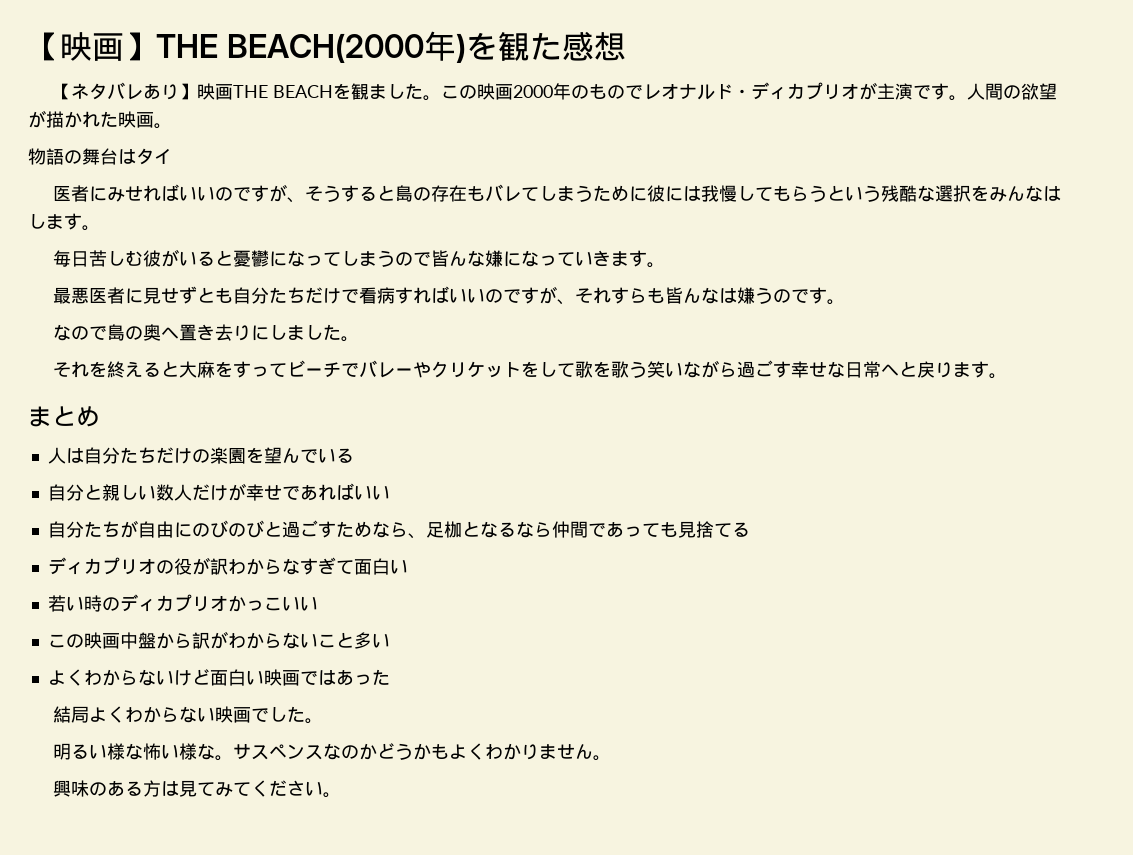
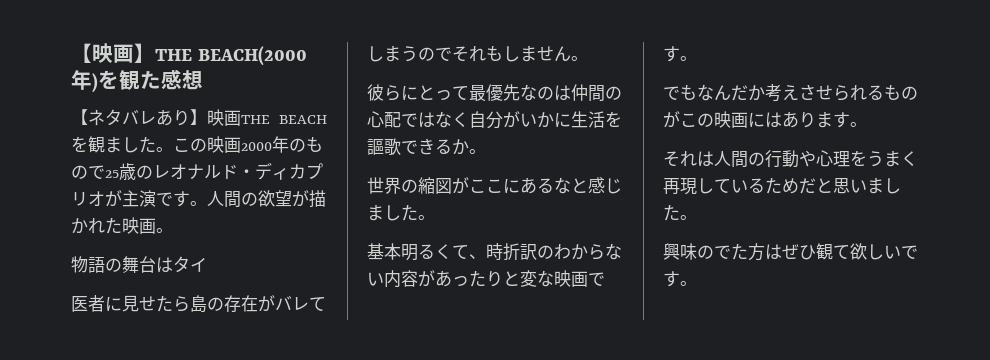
(644, 92) none -> [105,163,153,180] 25歳の
[107,184,396,203] みせればいいのですが、そうすると -> [122,295,190,312] 見せたら
[467,186,486,201] も -> [258,295,275,312] が
[593,185,1062,202] [28,213,100,231] [53,249,666,268] [53,286,846,305] [53,324,360,342] [53,360,1008,379] [28,406,100,427] [47,447,354,464] [47,483,390,501] [47,520,750,539] [47,557,408,575] [47,594,318,612] [47,631,390,649] [47,669,390,686] [53,706,324,724] [53,743,612,761] [53,780,324,797] ために彼には我慢してもらうという残酷な選択をみんなはします。 // 毎日苦しむ彼がいると憂鬱になってしまうので皆んな嫌になっていきます。 // 最悪医者に見せずとも自分たちだけで看病すればいいのですが、それすらも皆んなは嫌うのです。 // なので島の奥へ置き去りにしました。 // それを終えると大麻をすってビーチでバレーやクリケットをして歌を歌う笑いながら過ごす幸せな日常へと戻ります。 // まとめ // 人は自分たちだけの楽園を望んでいる // 自分と親しい数人だけが幸せであればいい // 自分たちが自由にのびのびと過ごすためなら、足枷となるなら仲間であっても見捨てる // ディカプリオの役が訳わからなすぎて面白い // 若い時のディカプリオかっこいい // この映画中盤から訳がわからないこと多い // よくわからないけど面白い映画ではあった // 結局よくわからない映画でした。 // 明るい様な怖い様な。サスペンスなのかどうかもよくわかりません。 // 興味のある方は見てみてください -> [418,45,588,62] [367,84,622,102] [367,111,622,129] [367,138,486,156] [367,177,622,194] [367,204,435,221] [367,243,622,261] [367,270,605,288] [663,46,697,62] [663,84,918,102] [663,111,867,128] [663,150,918,168] [663,177,901,195] [663,204,697,221] [663,243,918,261] [663,271,680,287] のでそれもしません。 // 彼らにとって最優先なのは仲間の心配ではなく自分がいかに生活を謳歌できるか。 // 世界の縮図がここにあるなと感じました。 // 基本明るくて、時折訳のわからない内容があったりと変な映画です。 // でもなんだか考えさせられるものがこの映画にはあります。 // それは人間の行動や心理をうまく再現しているためだと思いました。 // 興味のでた方はぜひ観て欲しいです

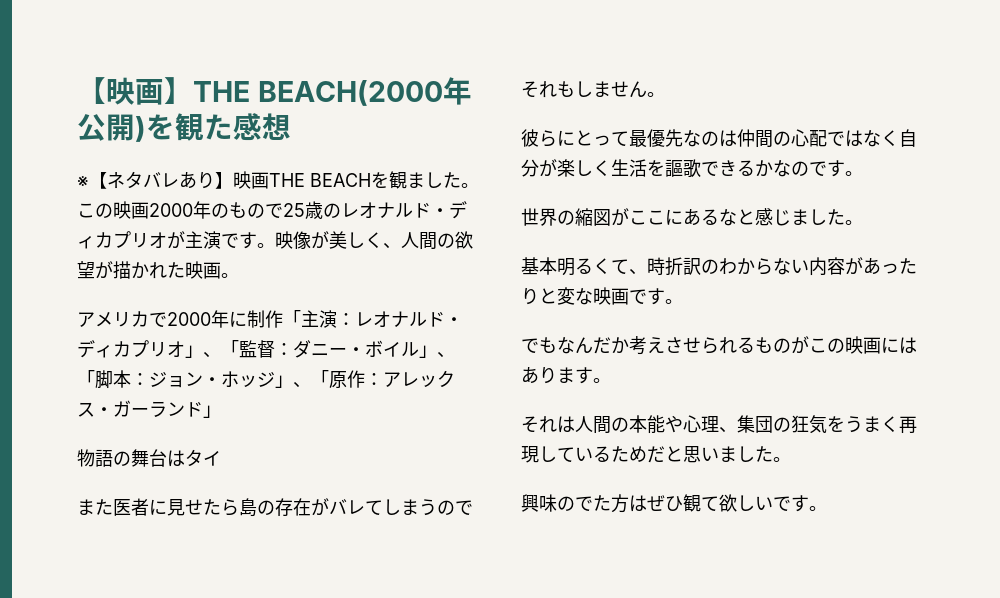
(92, 80) none -> [77,114,135,141] 公開
(203, 80) none -> [77,176,89,187] ※
(207, 203) none -> [275,231,401,249] 映像が美しく、
(173, 230) none -> [77,310,463,328] [77,340,455,358] [77,370,455,389] [77,400,221,418] // アメリカで2000年に制作「主演：レオナルド・ディカプリオ」、「監督：ダニー・ボイル」、「脚本：ジョン・ホッジ」、「原作：アレックス・ガーランド」
(207, 265) none -> [77,499,113,515] また
[520,112,571,128] いかに -> [557,159,611,177] 楽しく
(469, 147) none -> [773,160,845,177] なのです
[765,150,850,168] 行動や心理 -> [629,415,827,434] 本能や心理、集団の狂気

